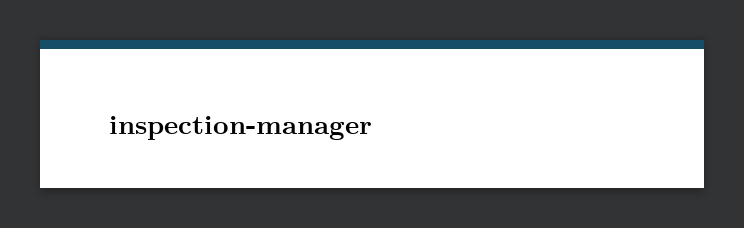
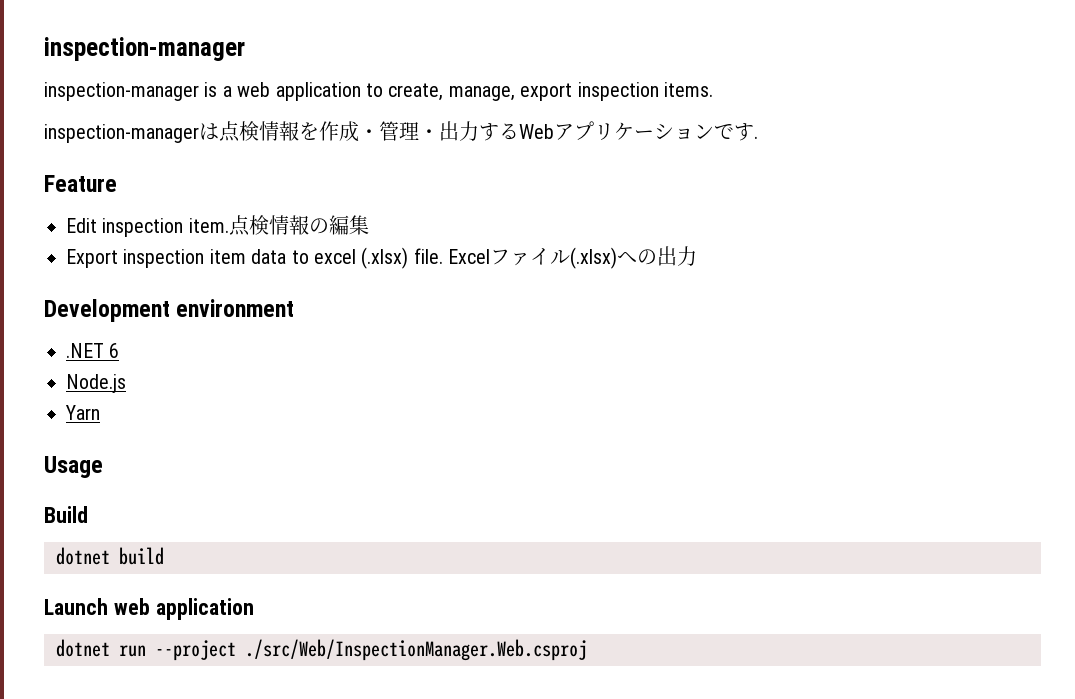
[109,116,372,140] inspection-manager -> [44,37,245,61] [44,82,713,101] [44,121,758,143] [44,175,117,192] [66,215,369,237] [66,246,698,269] [44,299,295,322] [66,343,120,358] [66,374,126,393] [65,405,100,420] [44,456,103,478] [44,506,88,523] [56,547,164,565] [44,598,254,620] [56,639,587,661] inspection-manager // inspection-manager is a web application to create, manage, export inspection items. // inspection-managerは点検情報を作成・管理・出力するWebアプリケーションです. // Feature // Edit inspection item.点検情報の編集 // Export inspection item data to excel (.xlsx) file. Excelファイル(.xlsx)への出力 // Development environment // .NET 6 // Node.js // Yarn // Usage // Build // dotnet build // Launch web application // dotnet run --project ./src/Web/InspectionManager.Web.csproj

